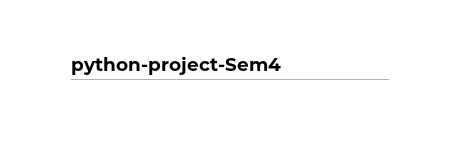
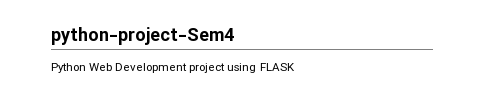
(281, 65) none -> [51,63,295,73] // Python Web Development project using FLASK

